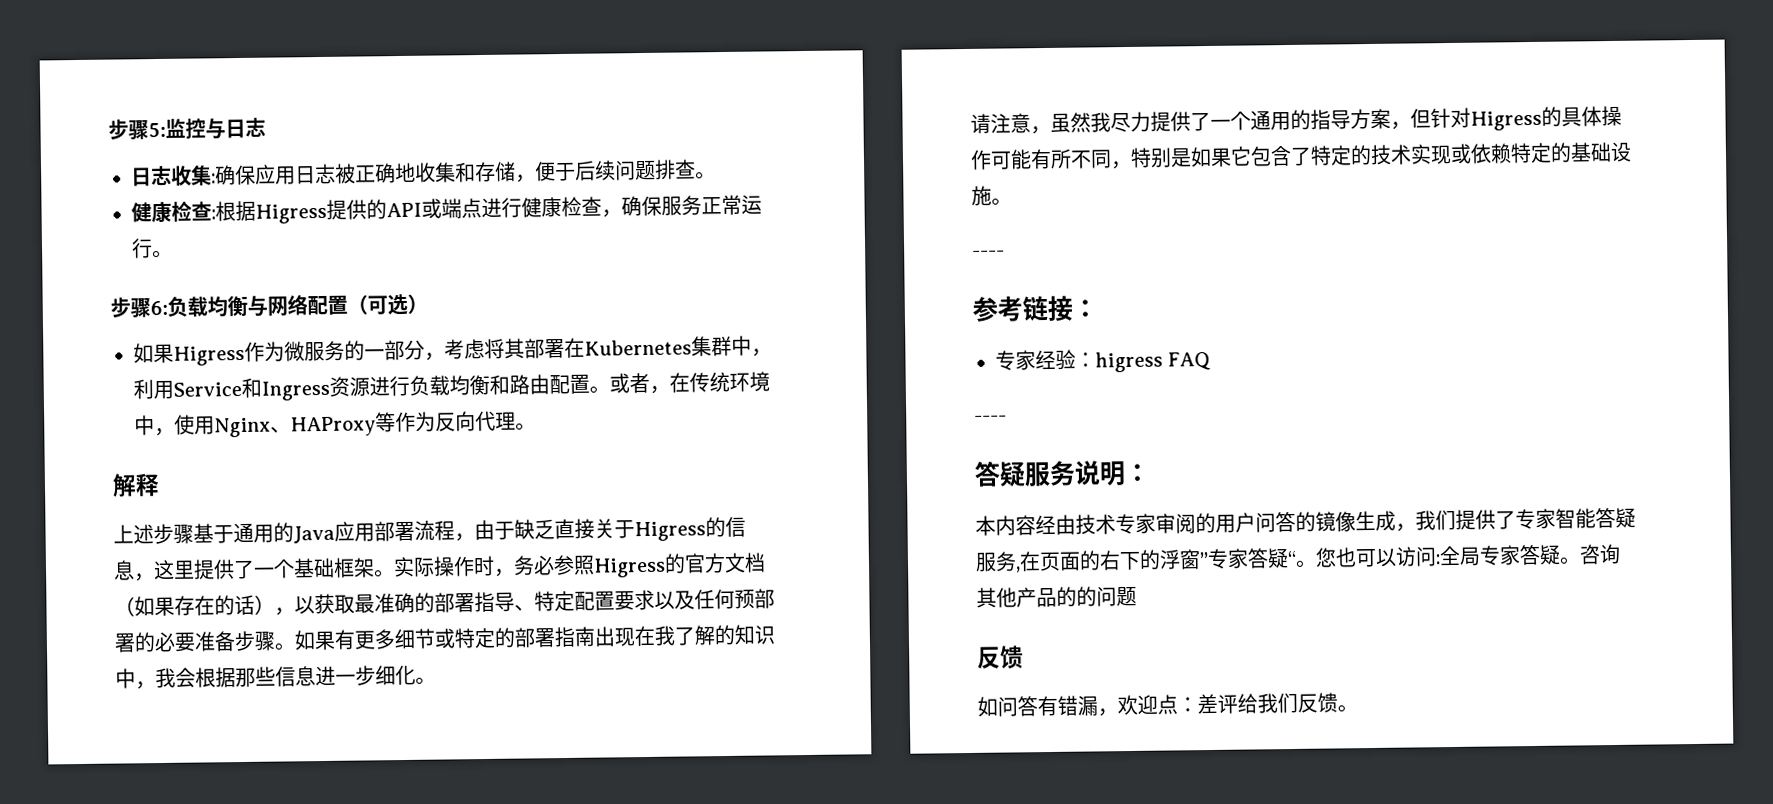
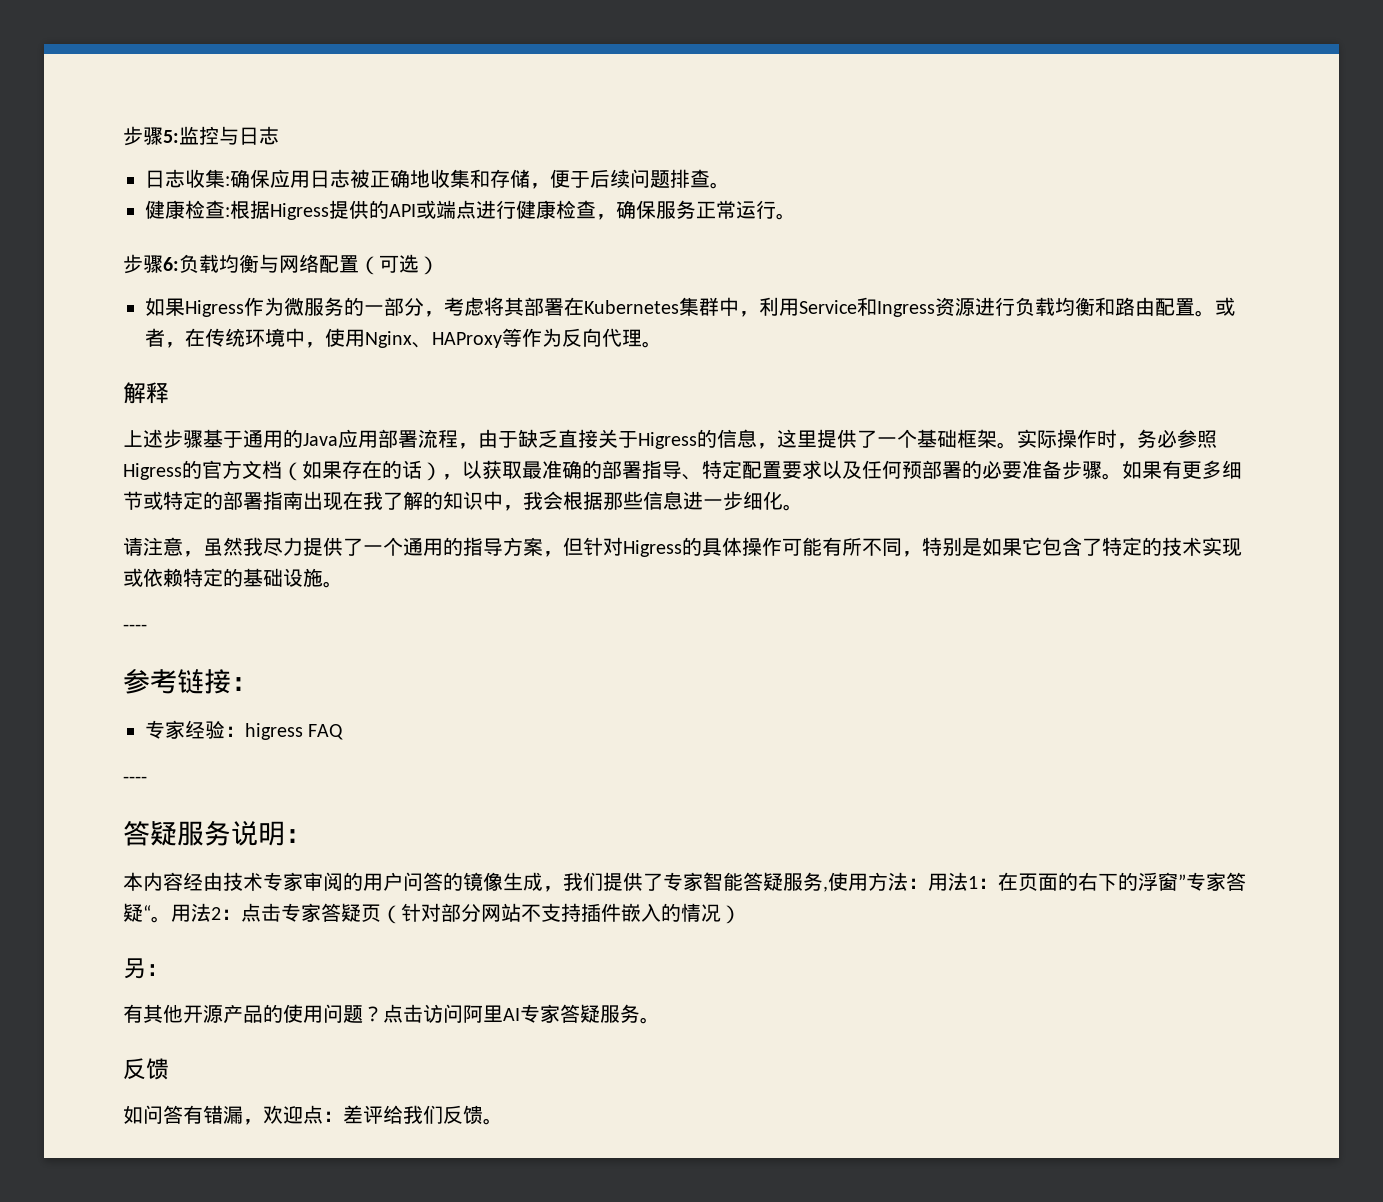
(1021, 569) none -> [828,872,998,891] 使用方法：用法1：
[1315,543,1621,568] [976,586,1137,608] 您也可以访问:全局专家答疑。咨询其他产品的的问题 -> [171,903,741,924] [123,958,169,979] [123,1004,660,1024] 用法2：点击专家答疑页（针对部分网站不支持插件嵌入的情况） // 另： // 有其他开源产品的使用问题？点击访问阿里AI专家答疑服务。

